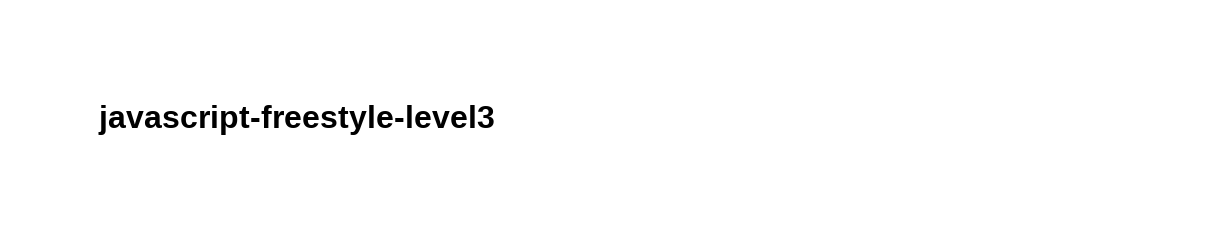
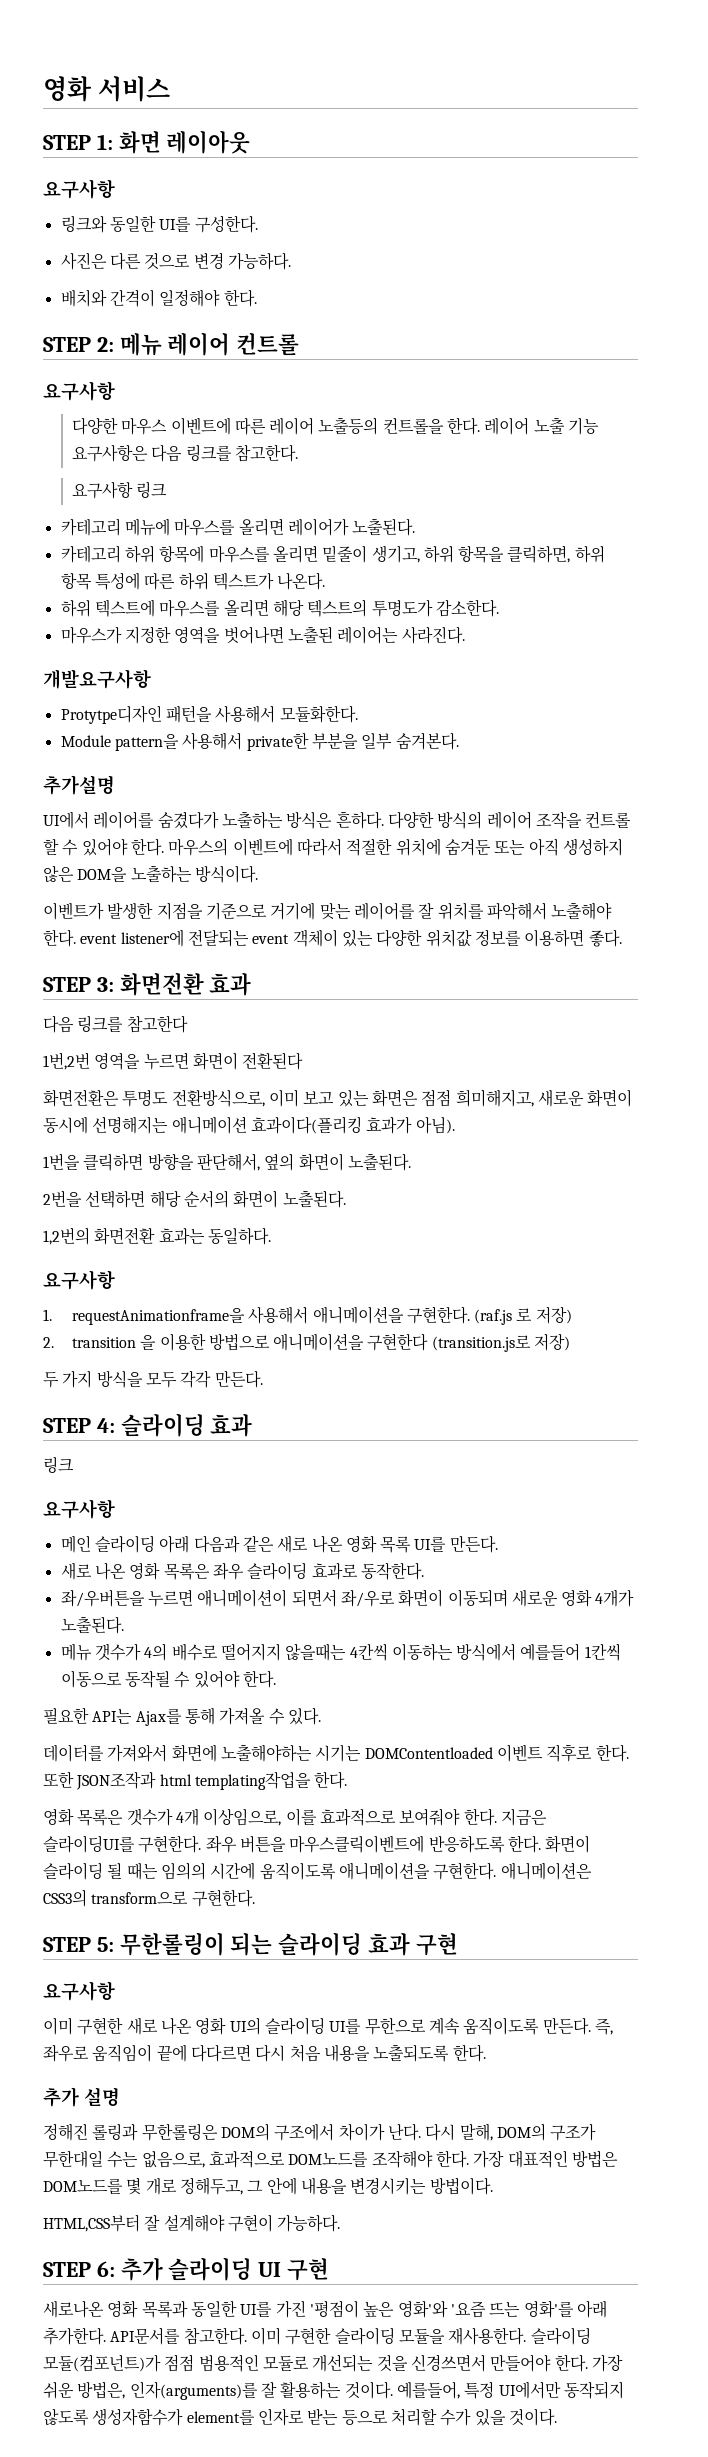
[98,105,495,135] javascript-freestyle-level3 -> [43,76,170,102] [43,130,251,154] [43,179,115,199] [60,215,258,233] [60,252,291,270] [60,289,257,307] [43,332,300,356] [43,381,115,401] [71,417,600,435] [71,444,298,462] [71,481,168,499] [60,518,416,536] [60,545,605,563] [60,572,326,590] [60,599,499,617] [60,626,465,644] [43,669,151,689] [60,705,358,724] [60,732,459,751] [43,775,115,795] [43,811,632,829] [43,838,623,856] [43,865,258,883] [43,902,613,920] [43,929,622,947] [43,972,252,996] [43,1015,188,1033] [43,1052,304,1070] [43,1089,633,1107] [43,1116,455,1134] [43,1153,411,1171] [43,1190,346,1208] [43,1227,271,1245] [43,1270,115,1290] [43,1306,572,1325] [43,1333,571,1352] [43,1370,263,1388] [43,1413,253,1437] [43,1456,74,1473] [43,1499,115,1519] [60,1535,498,1553] [60,1562,424,1580] [60,1589,635,1607] [60,1616,124,1634] [60,1643,621,1661] [60,1670,276,1688] [43,1707,321,1726] [43,1744,629,1762] [43,1771,348,1790] [43,1808,547,1826] [43,1835,591,1853] [43,1862,592,1880] [43,1889,255,1907] [43,1932,458,1956] [43,1981,115,2001] [43,2017,613,2035] [43,2044,486,2062] [43,2087,120,2107] [43,2123,597,2141] [43,2150,618,2168] [43,2177,493,2195] [43,2214,341,2232] [43,2257,330,2281] [43,2300,607,2318] [43,2327,591,2345] [43,2354,623,2372] [43,2381,624,2400] [43,2408,557,2426] 영화 서비스 // STEP 1: 화면 레이아웃 // 요구사항 // 링크와 동일한 UI를 구성한다. // 사진은 다른 것으로 변경 가능하다. // 배치와 간격이 일정해야 한다. // STEP 2: 메뉴 레이어 컨트롤 // 요구사항 // 다양한 마우스 이벤트에 따른 레이어 노출등의 컨트롤을 한다. 레이어 노출 기능 요구사항은 다음 링크를 참고한다. // 요구사항 링크 // 카테고리 메뉴에 마우스를 올리면 레이어가 노출된다. // 카테고리 하위 항목에 마우스를 올리면 밑줄이 생기고, 하위 항목을 클릭하면, 하위 항목 특성에 따른 하위 텍스트가 나온다. // 하위 텍스트에 마우스를 올리면 해당 텍스트의 투명도가 감소한다. // 마우스가 지정한 영역을 벗어나면 노출된 레이어는 사라진다. // 개발요구사항 // Protytpe디자인 패턴을 사용해서 모듈화한다. // Module pattern을 사용해서 private한 부분을 일부 숨겨본다. // 추가설명 // UI에서 레이어를 숨겼다가 노출하는 방식은 흔하다. 다양한 방식의 레이어 조작을 컨트롤 할 수 있어야 한다. 마우스의 이벤트에 따라서 적절한 위치에 숨겨둔 또는 아직 생성하지 않은 DOM을 노출하는 방식이다. // 이벤트가 발생한 지점을 기준으로 거기에 맞는 레이어를 잘 위치를 파악해서 노출해야 한다. event listener에 전달되는 event 객체이 있는 다양한 위치값 정보를 이용하면 좋다. // STEP 3: 화면전환 효과 // 다음 링크를 참고한다 // 1번,2번 영역을 누르면 화면이 전환된다 // 화면전환은 투명도 전환방식으로, 이미 보고 있는 화면은 점점 희미해지고, 새로운 화면이 동시에 선명해지는 애니메이션 효과이다(플리킹 효과가 아님). // 1번을 클릭하면 방향을 판단해서, 옆의 화면이 노출된다. // 2번을 선택하면 해당 순서의 화면이 노출된다. // 1,2번의 화면전환 효과는 동일하다. // 요구사항 // 1. requestAnimationframe을 사용해서 애니메이션을 구현한다. (raf.js 로 저장) // 2. transition 을 이용한 방법으로 애니메이션을 구현한다 (transition.js로 저장) // 두 가지 방식을 모두 각각 만든다. // STEP 4: 슬라이딩 효과 // 링크 // 요구사항 // 메인 슬라이딩 아래 다음과 같은 새로 나온 영화 목록 UI를 만든다. // 새로 나온 영화 목록은 좌우 슬라이딩 효과로 동작한다. // 좌/우버튼을 누르면 애니메이션이 되면서 좌/우로 화면이 이동되며 새로운 영화 4개가 노출된다. // 메뉴 갯수가 4의 배수로 떨어지지 않을때는 4칸씩 이동하는 방식에서 예를들어 1칸씩 이동으로 동작될 수 있어야 한다. // 필요한 API는 Ajax를 통해 가져올 수 있다. // 데이터를 가져와서 화면에 노출해야하는 시기는 DOMContentloaded 이벤트 직후로 한다. 또한 JSON조작과 html templating작업을 한다. // 영화 목록은 갯수가 4개 이상임으로, 이를 효과적으로 보여줘야 한다. 지금은 슬라이딩UI를 구현한다. 좌우 버튼을 마우스클릭이벤트에 반응하도록 한다. 화면이 슬라이딩 될 때는 임의의 시간에 움직이도록 애니메이션을 구현한다. 애니메이션은 CSS3의 transform으로 구현한다. // STEP 5: 무한롤링이 되는 슬라이딩 효과 구현 // 요구사항 // 이미 구현한 새로 나온 영화 UI의 슬라이딩 UI를 무한으로 계속 움직이도록 만든다. 즉, 좌우로 움직임이 끝에 다다르면 다시 처음 내용을 노출되도록 한다. // 추가 설명 // 정해진 롤링과 무한롤링은 DOM의 구조에서 차이가 난다. 다시 말해, DOM의 구조가 무한대일 수는 없음으로, 효과적으로 DOM노드를 조작해야 한다. 가장 대표적인 방법은 DOM노드를 몇 개로 정해두고, 그 안에 내용을 변경시키는 방법이다. // HTML,CSS부터 잘 설계해야 구현이 가능하다. // STEP 6: 추가 슬라이딩 UI 구현 // 새로나온 영화 목록과 동일한 UI를 가진 '평점이 높은 영화'와 '요즘 뜨는 영화'를 아래 추가한다. API문서를 참고한다. 이미 구현한 슬라이딩 모듈을 재사용한다. 슬라이딩 모듈(컴포넌트)가 점점 범용적인 모듈로 개선되는 것을 신경쓰면서 만들어야 한다. 가장 쉬운 방법은, 인자(arguments)를 잘 활용하는 것이다. 예를들어, 특정 UI에서만 동작되지 않도록 생성자함수가 element를 인자로 받는 등으로 처리할 수가 있을 것이다.

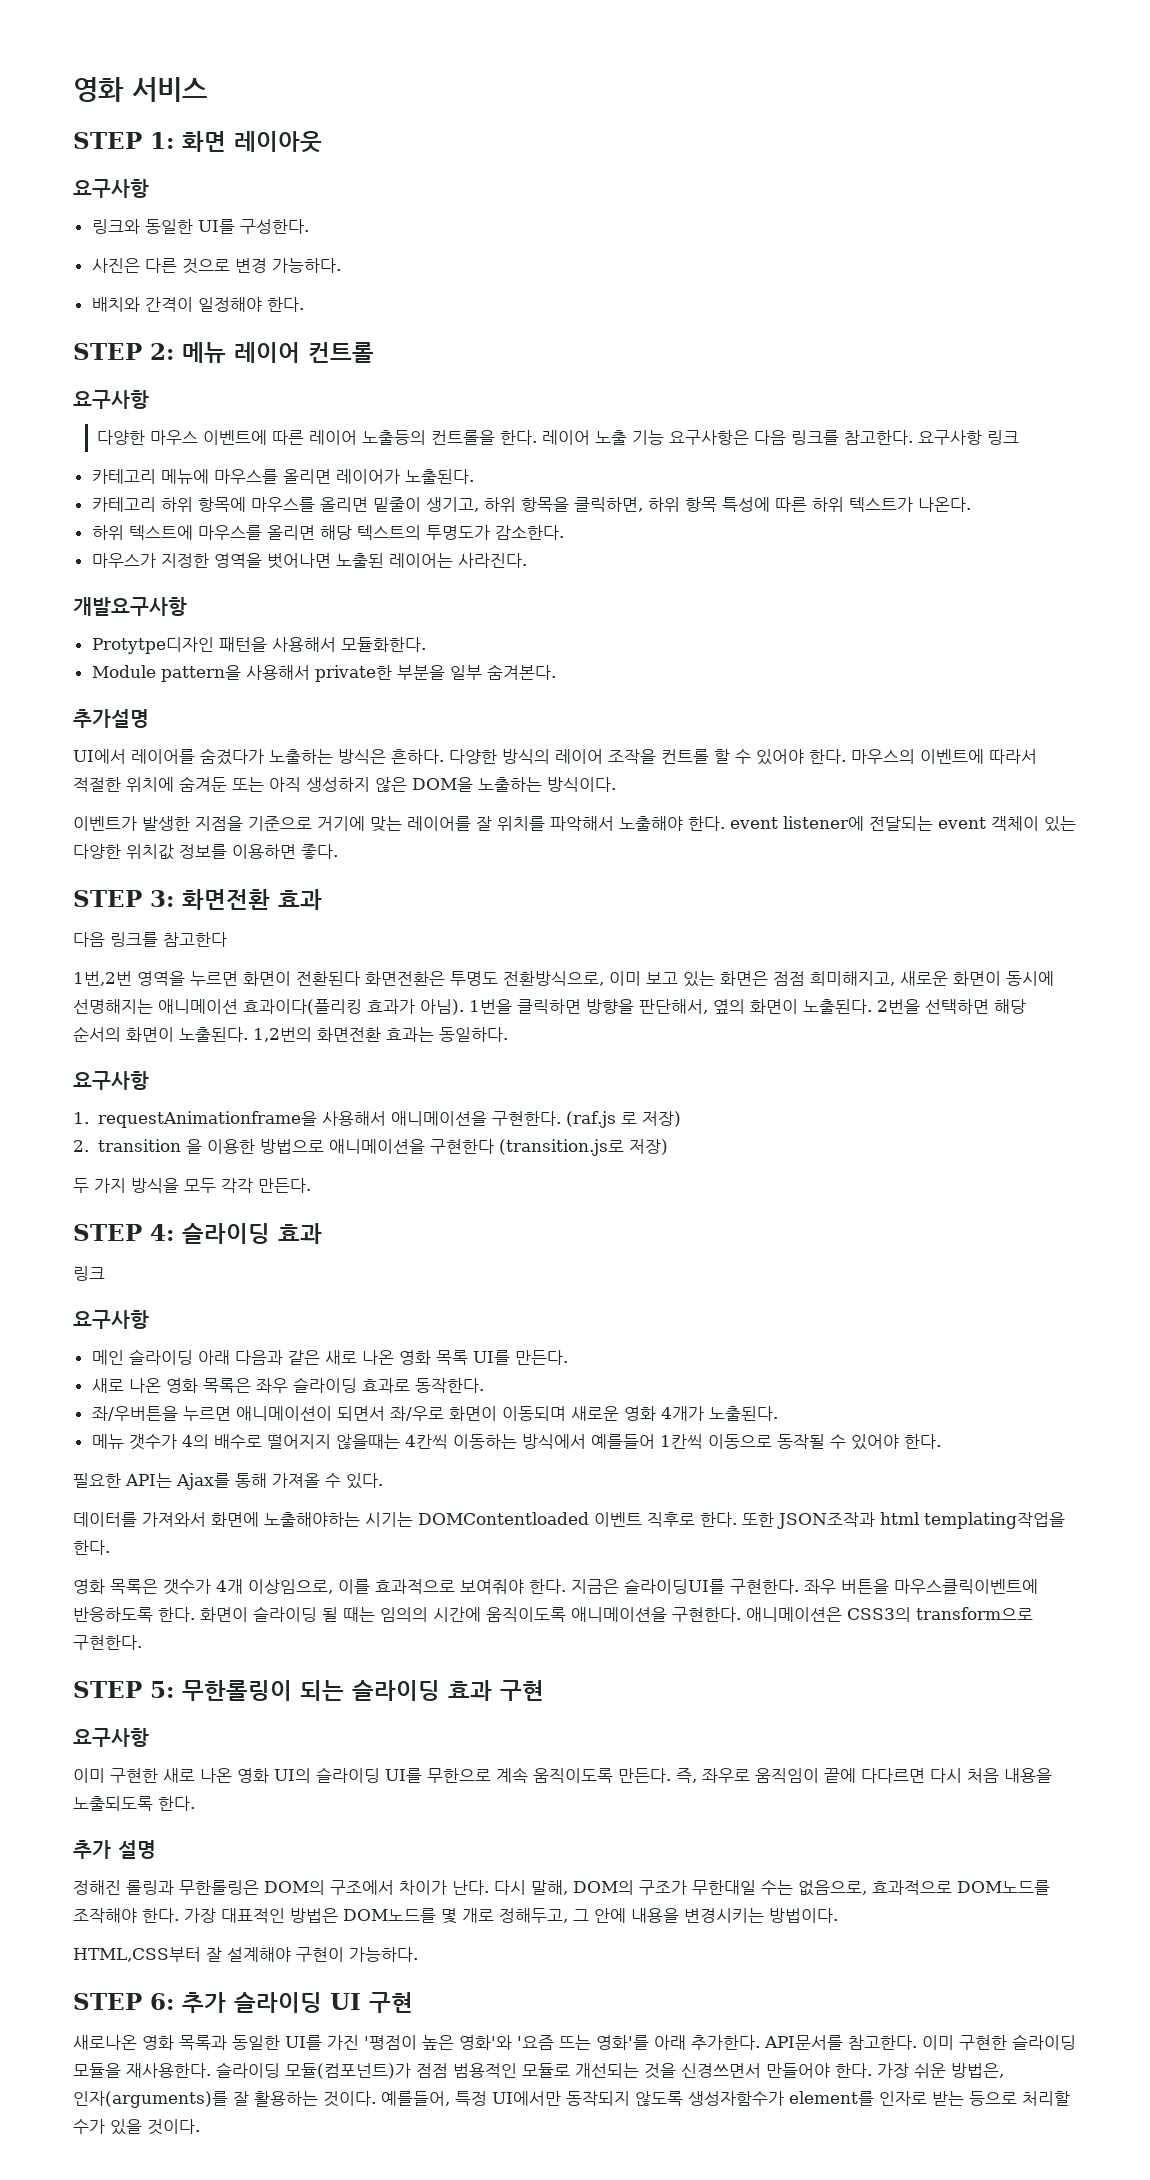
(298, 453) // -> (914, 437) none
(304, 1061) // -> (360, 978) none
(455, 1125) // -> (464, 1007) none
(411, 1162) // -> (872, 1006) none
(346, 1199) // -> (248, 1034) none

